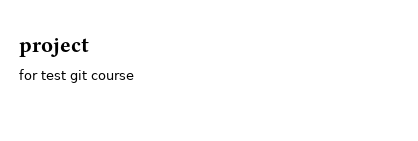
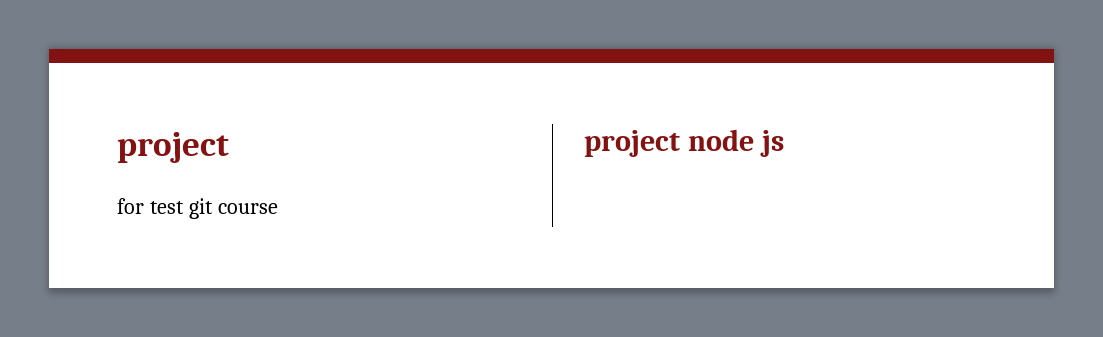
(134, 76) none -> [584,129,784,157] // project node js

